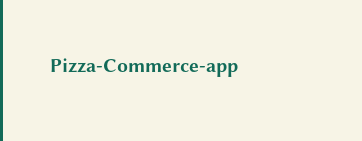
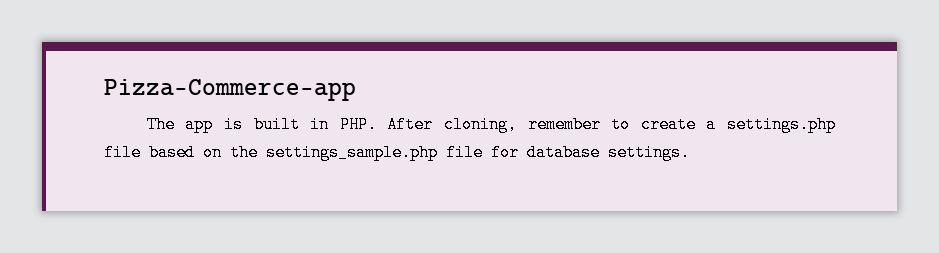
(238, 67) none -> [146,116,837,133] [104,144,690,161] // The app is built in PHP. After cloning, remember to create a settings.php file based on the settings_sample.php file for database settings.

